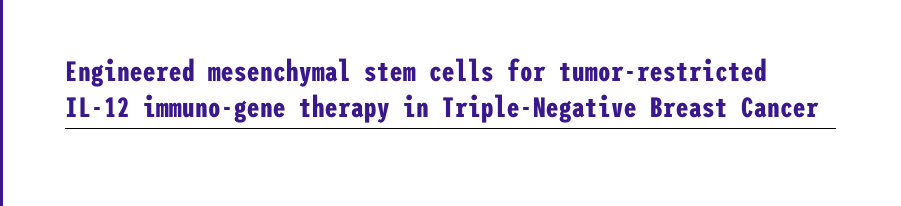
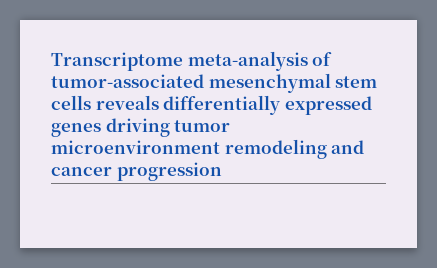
[65,58,767,87] [65,94,819,123] Engineered mesenchymal stem cells for tumor-restricted IL-12 immuno-gene therapy in Triple-Negative Breast Cancer -> [51,51,333,71] [51,73,378,93] [51,95,372,115] [51,118,231,137] [51,139,365,159] [51,162,222,181] Transcriptome meta-analysis of tumor-associated mesenchymal stem cells reveals differentially expressed genes driving tumor microenvironment remodeling and cancer progression

